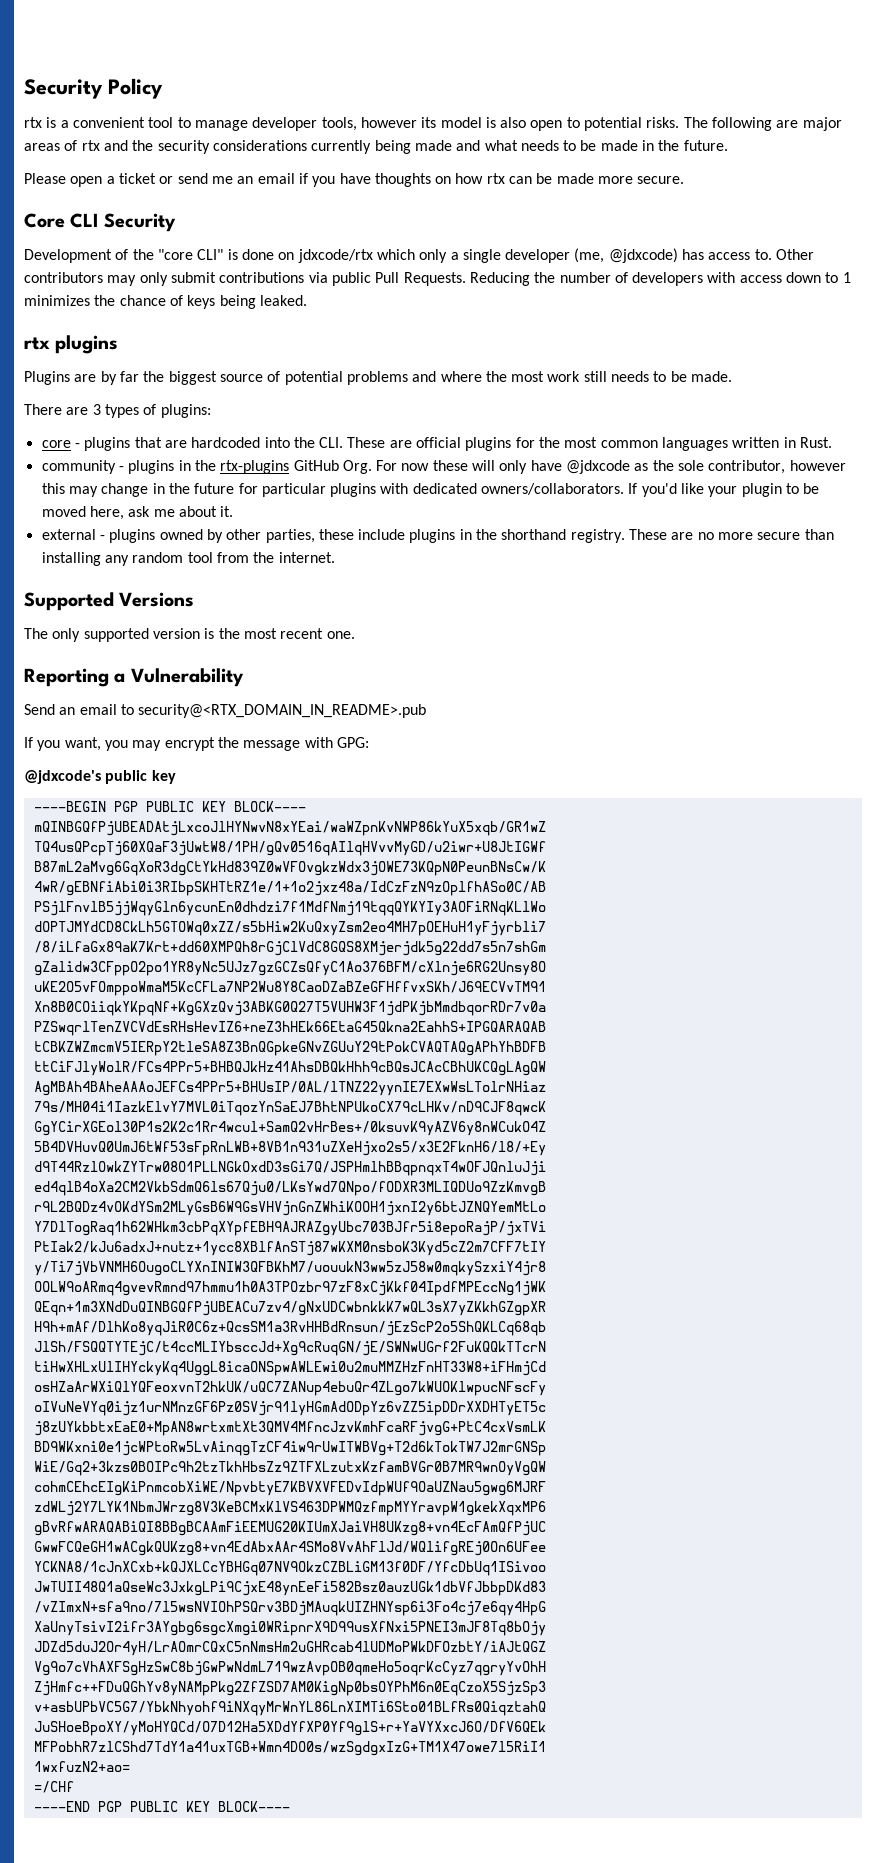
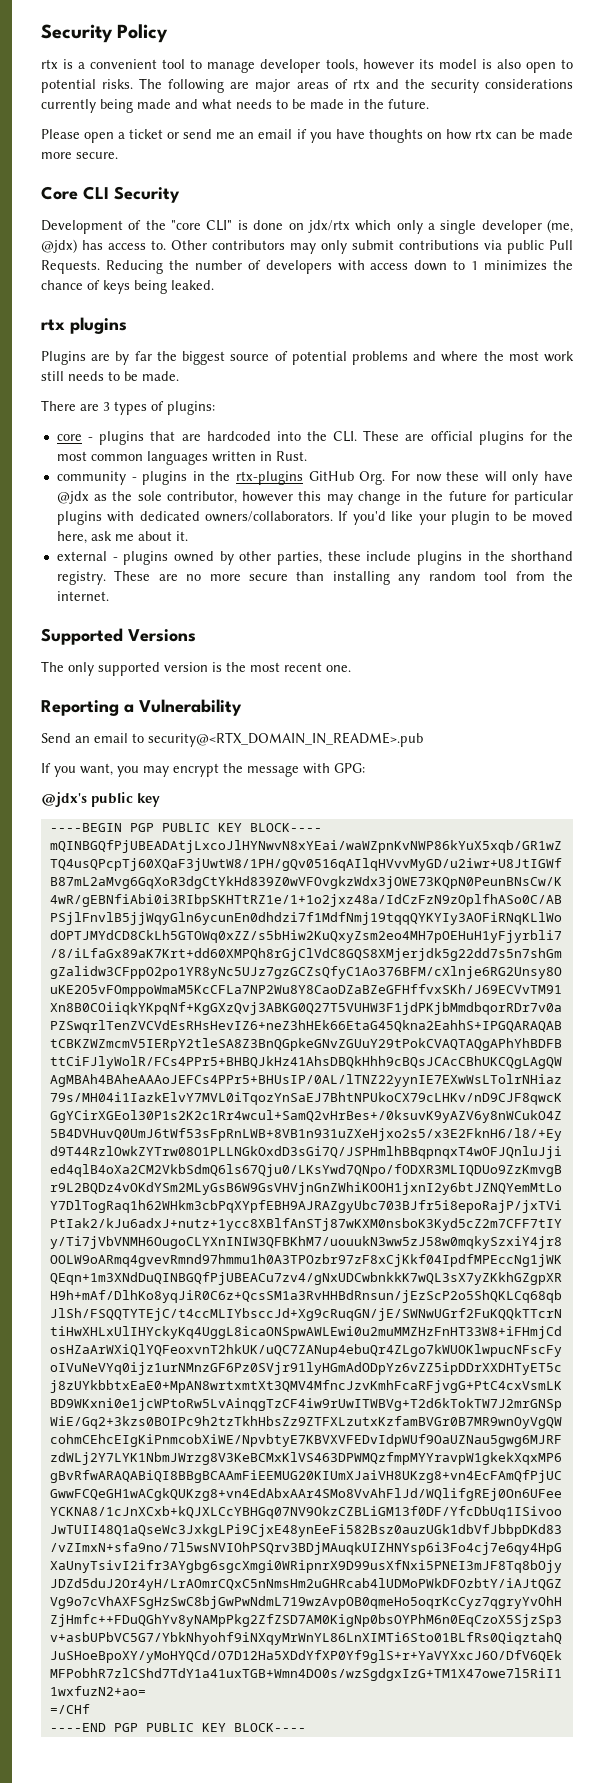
[297,249,373,263] jdxcode/rtx -> [307,220,350,233] jdx/rtx
[608,248,678,263] @jdxcode) -> [41,239,77,253] @jdx)
[566,460,631,474] @jdxcode -> [56,491,89,504] @jdx
[24,770,101,784] @jdxcode's -> [41,792,87,807] @jdx's

